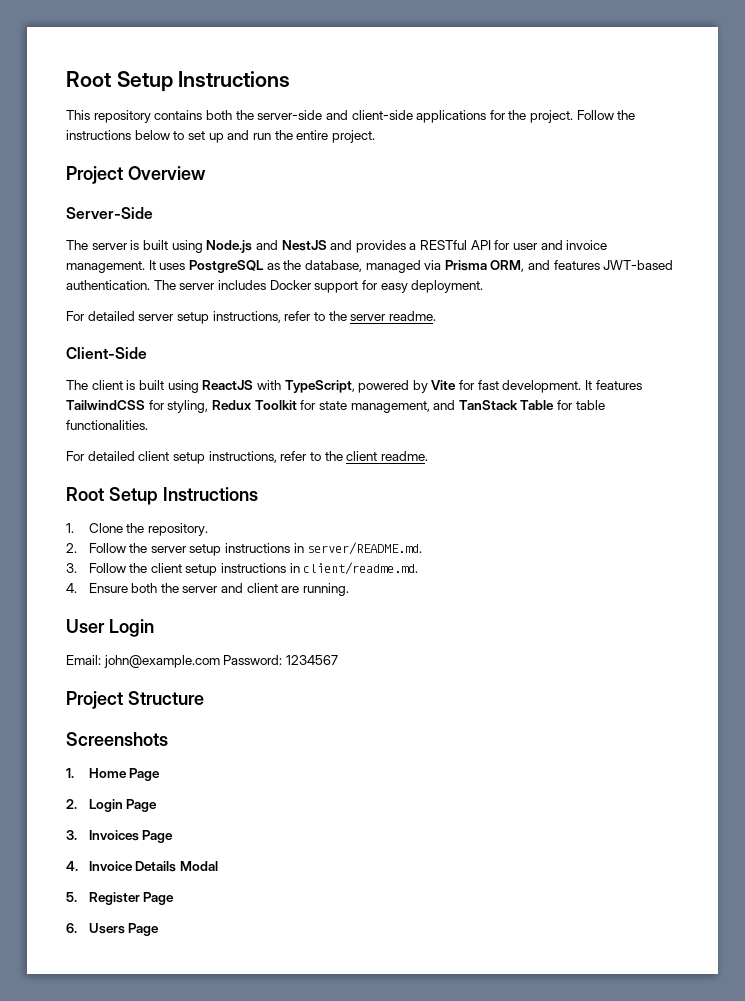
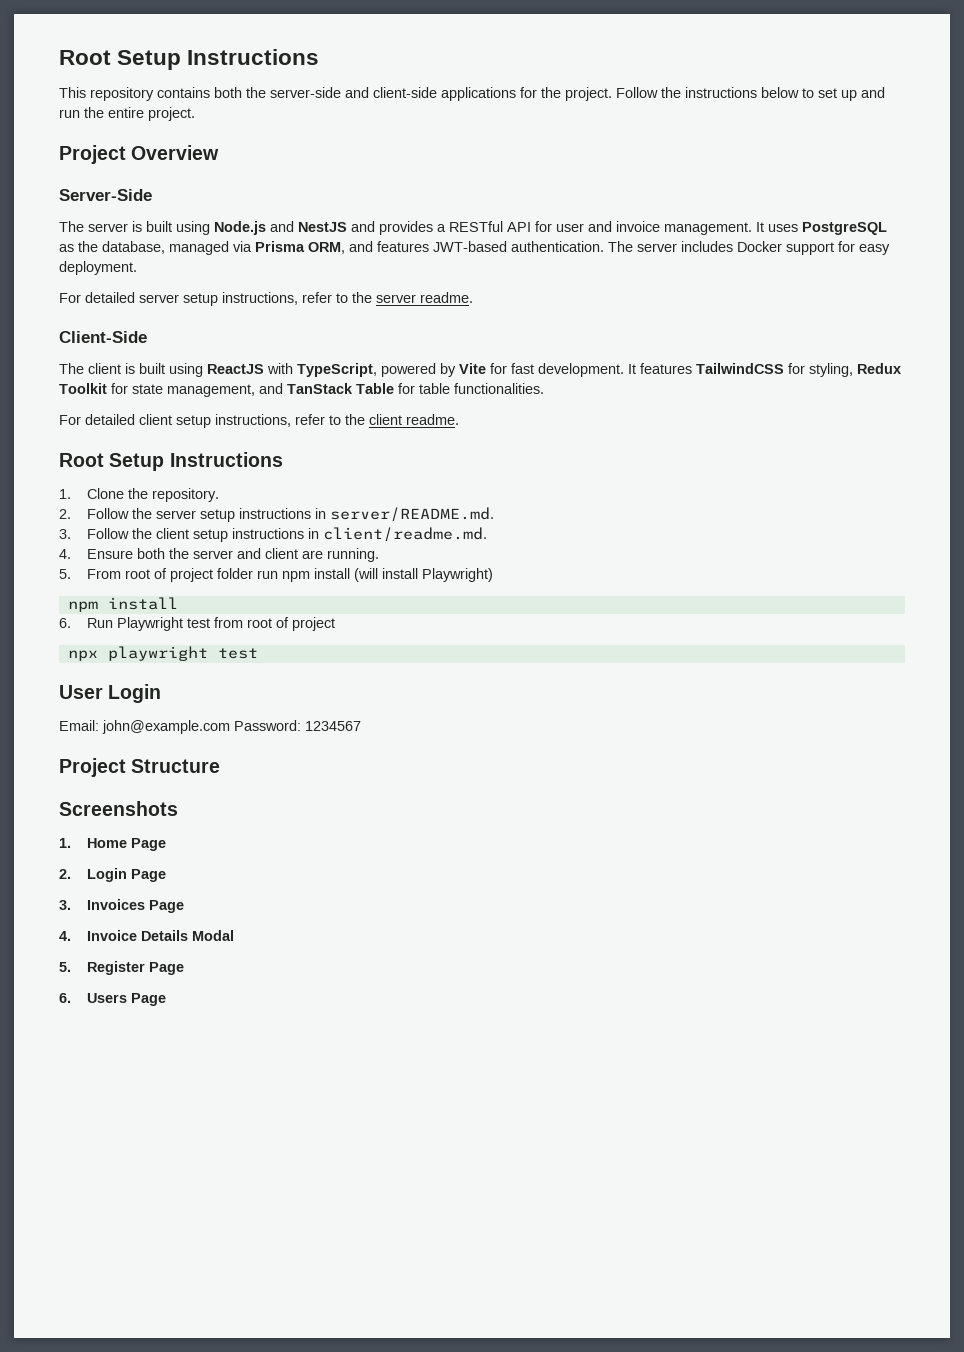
(350, 589) none -> [59,568,494,582] [67,597,178,612] [59,617,336,631] [67,646,258,661] // 5. From root of project folder run npm install (will install Playwright) // npm install // 6. Run Playwright test from root of project // npx playwright test

